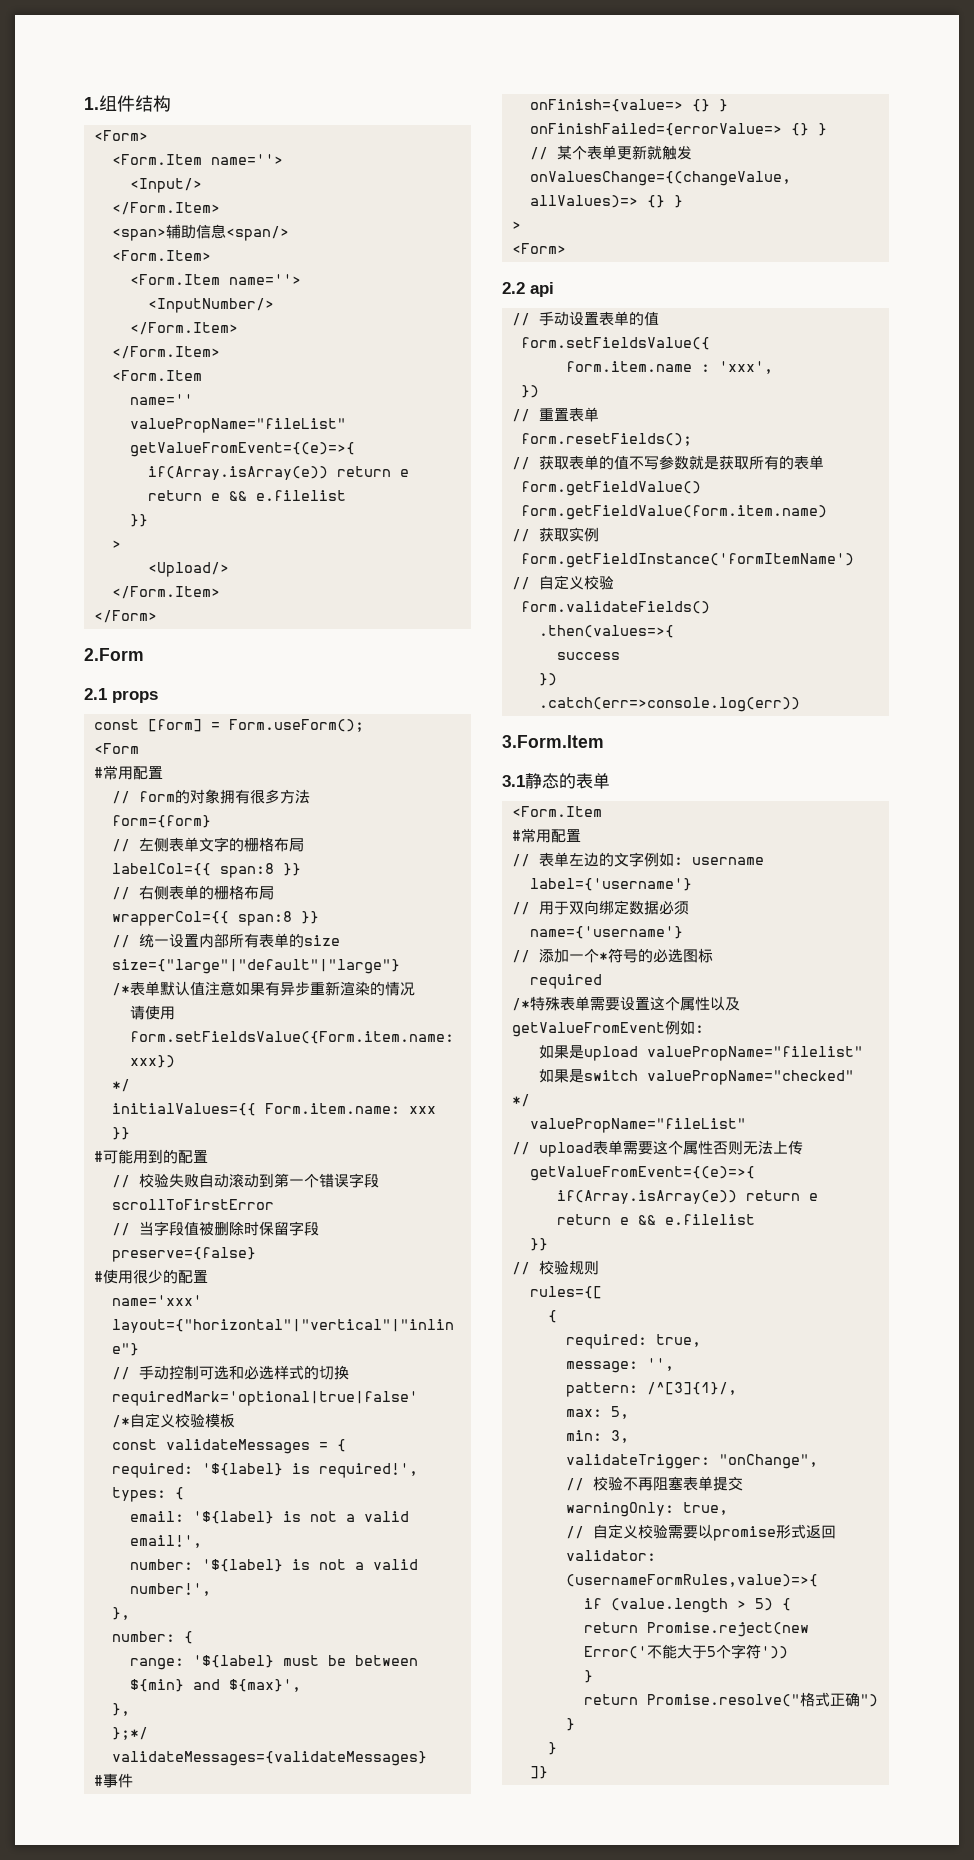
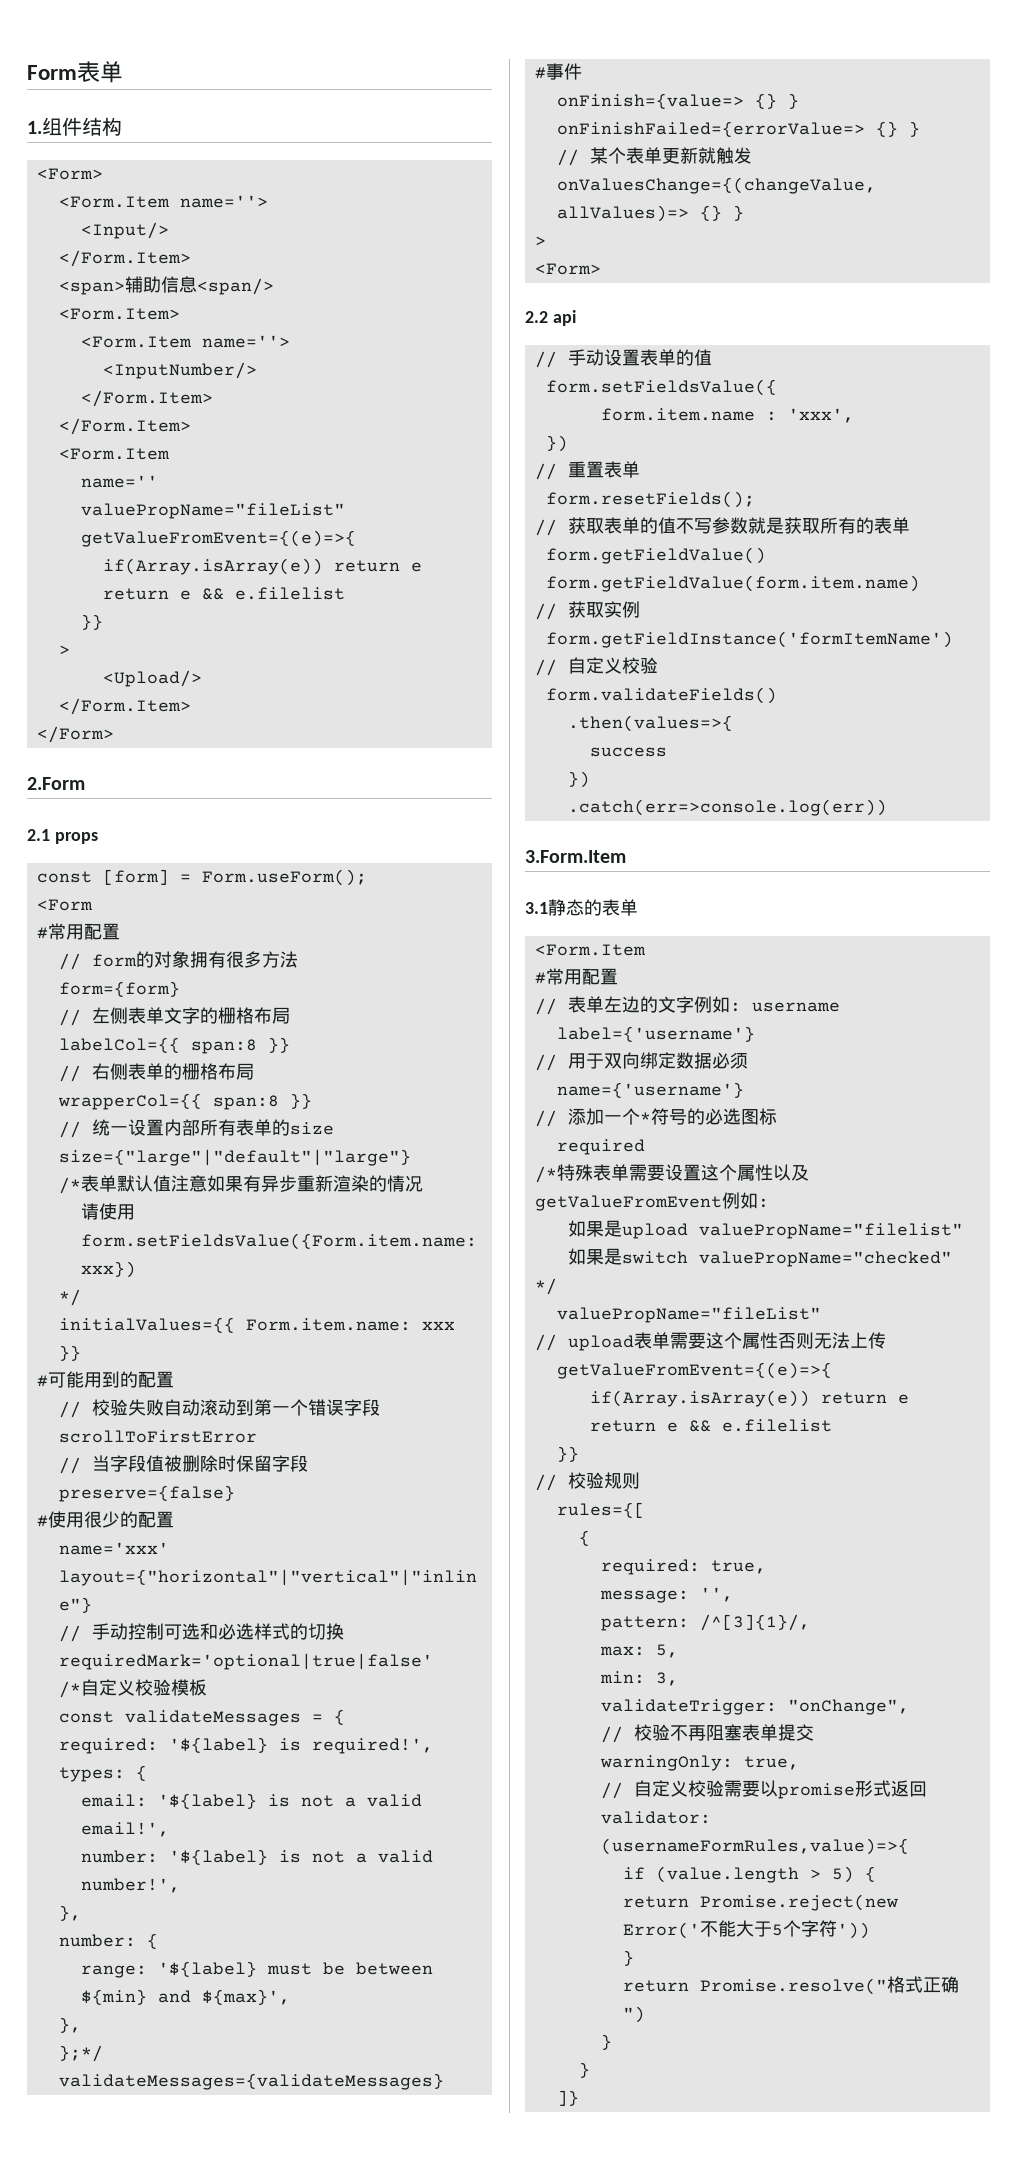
(84, 103) none -> [27,61,123,83] Form表单 //

